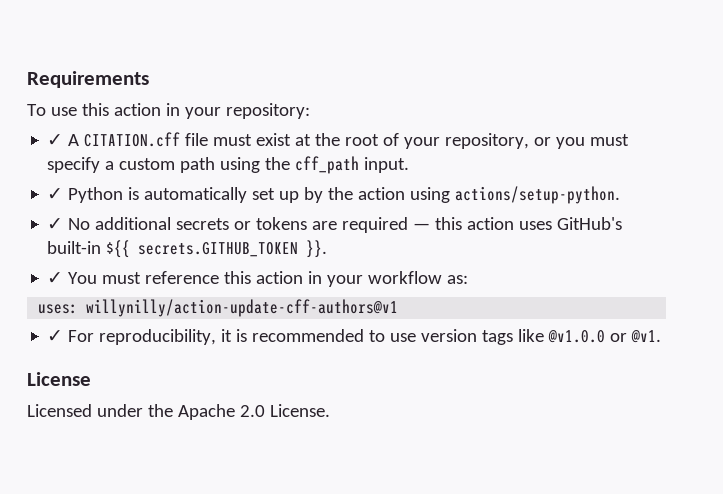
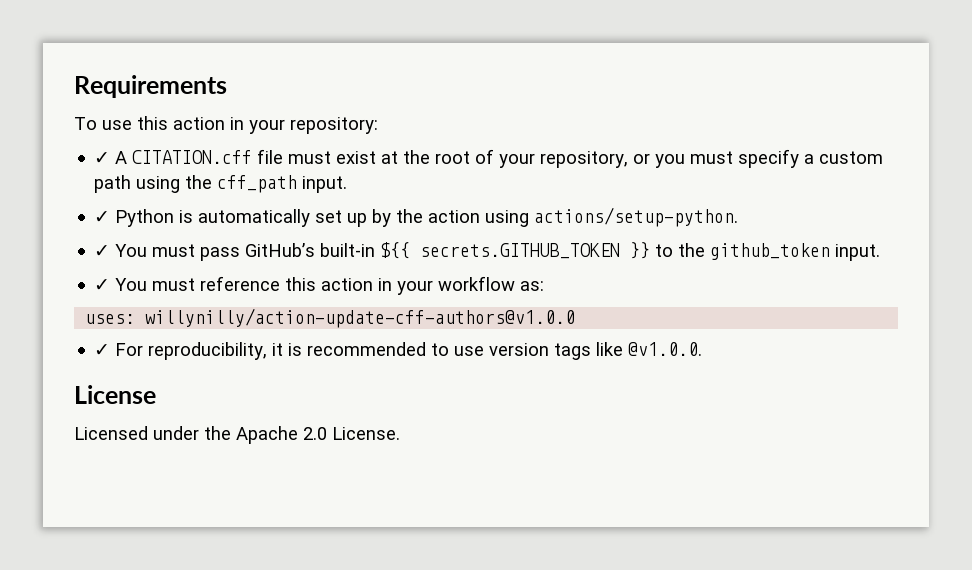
[68,217,623,233] [47,240,328,258] No additional secrets or tokens are required — this action uses GitHub's built-in ${{ secrets.GITHUB_TOKEN }}. -> [115,242,881,261] You must pass GitHub’s built-in ${{ secrets.GITHUB_TOKEN }} to the github_token input.
[86,299,399,317] willynilly/action-update-cff-authors@v1 -> [145,308,576,328] willynilly/action-update-cff-authors@v1.0.0
[548,330,662,343] @v1.0.0 or @v1. -> [628,342,703,356] @v1.0.0.

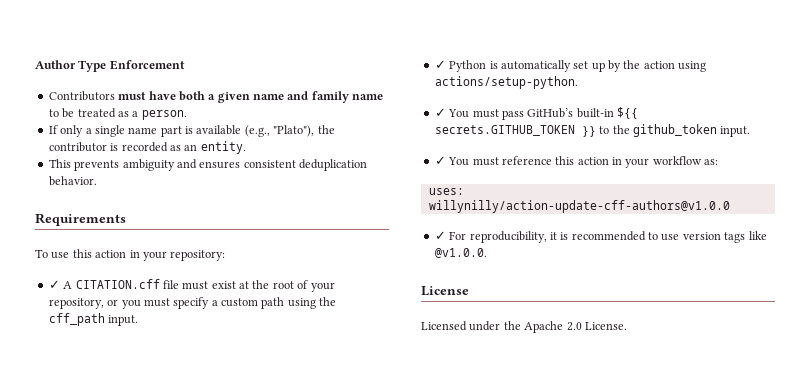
(74, 86) none -> [35,60,185,72] [48,91,384,103] [48,108,187,120] [48,125,335,137] [48,141,246,154] [48,159,367,171] [48,176,97,186] Author Type Enforcement // Contributors must have both a given name and family name to be treated as a person. // If only a single name part is available (e.g., "Plato"), the contributor is recorded as an entity. // This prevents ambiguity and ensures consistent deduplication behavior. //

